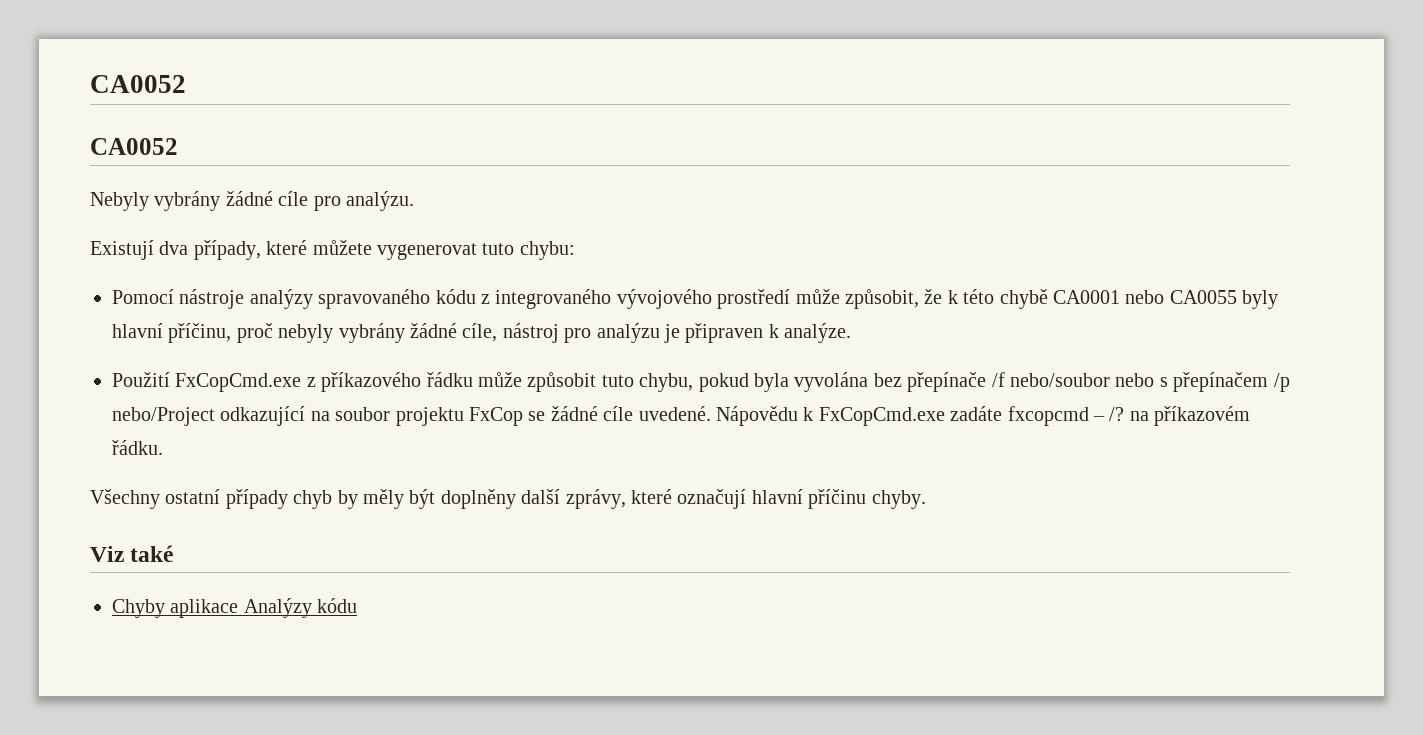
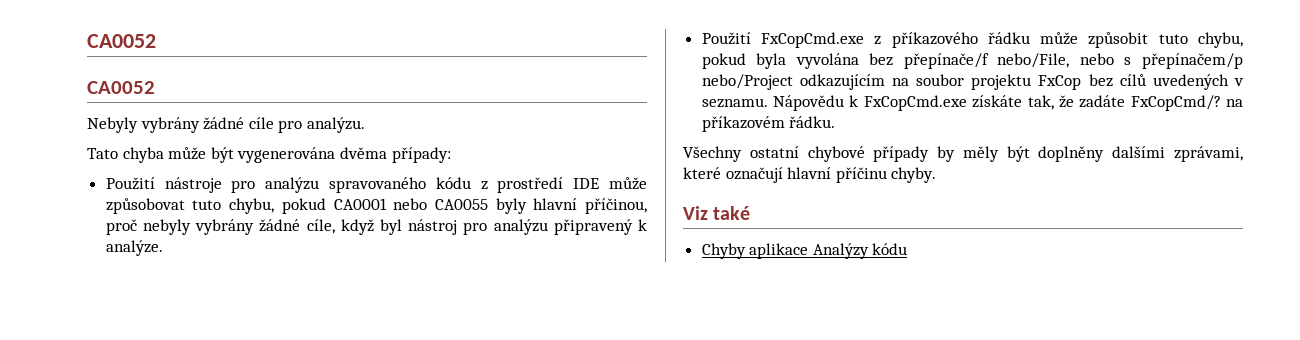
[90,240,575,260] [112,289,1048,309] Existují dva případy, které můžete vygenerovat tuto chybu: // Pomocí nástroje analýzy spravovaného kódu z integrovaného vývojového prostředí může způsobit, že k této chybě -> [87,147,451,163] [105,177,648,193] [105,198,326,214] Tato chyba může být vygenerována dvěma případy: // Použití nástroje pro analýzu spravovaného kódu z prostředí IDE může způsobovat tuto chybu, pokud
[168,323,232,343] příčinu, -> [584,198,647,214] příčinou,
(498, 332) none -> [340,219,402,235] když byl
[663,323,764,343] je připraven -> [553,219,633,235] připravený
[907,372,1290,392] [112,406,1125,426] přepínače /f nebo/soubor nebo s přepínačem /p nebo/Project odkazující na soubor projektu FxCop se žádné cíle uvedené. Nápovědu k FxCopCmd.exe zadáte fxcopcmd – /? -> [903,53,1243,69] [701,74,1244,90] [701,95,1221,111] přepínače/f nebo/File, nebo s přepínačem/p nebo/Project odkazujícím na soubor projektu FxCop bez cílů uvedených v seznamu. Nápovědu k FxCopCmd.exe získáte tak, že zadáte FxCopCmd/?
[225,489,333,509] případy chyb -> [807,146,930,162] chybové případy
[521,489,626,509] další zprávy, -> [1112,146,1243,162] dalšími zprávami,

